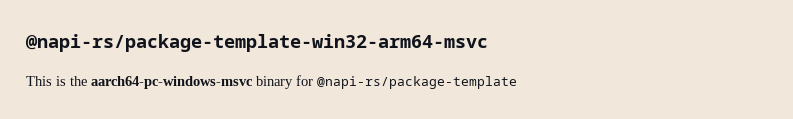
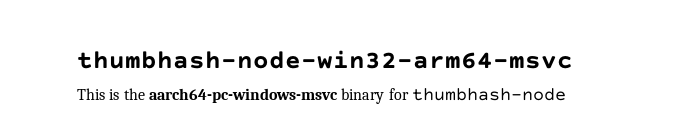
[26,34,488,52] @napi-rs/package-template-win32-arm64-msvc -> [77,50,573,69] thumbhash-node-win32-arm64-msvc
[317,76,517,89] @napi-rs/package-template -> [411,88,566,101] thumbhash-node

